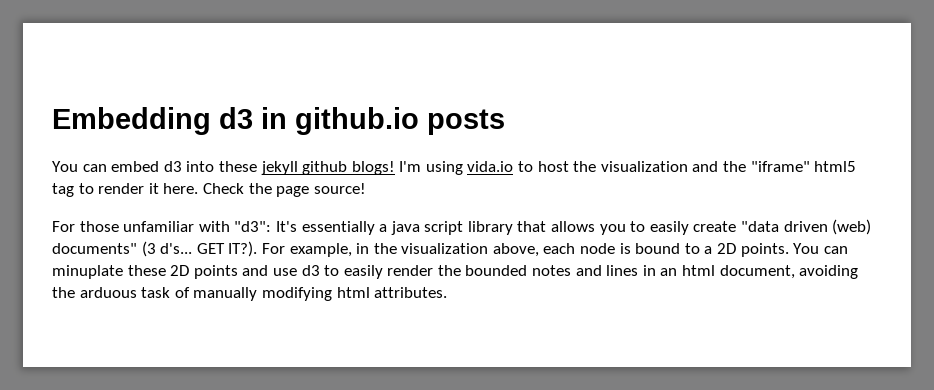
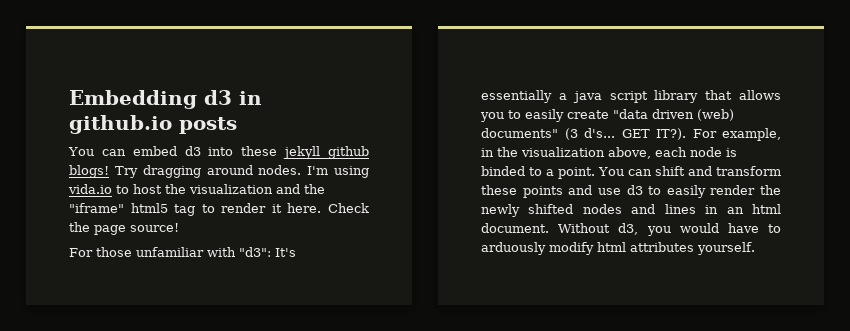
(395, 168) none -> [114,165,302,178] Try dragging around nodes.
[635,243,681,254] bound -> [481,166,525,176] binded
[717,243,848,257] [52,265,190,279] 2D points. You can minuplate these 2D -> [558,166,781,179] [481,185,517,195] point. You can shift and transform these
[465,265,572,276] bounded notes -> [481,204,622,217] newly shifted nodes
[719,265,859,279] [52,287,448,301] document, avoiding the arduous task of manually modifying html attributes. -> [481,223,781,236] [481,242,755,255] document. Without d3, you would have to arduously modify html attributes yourself.

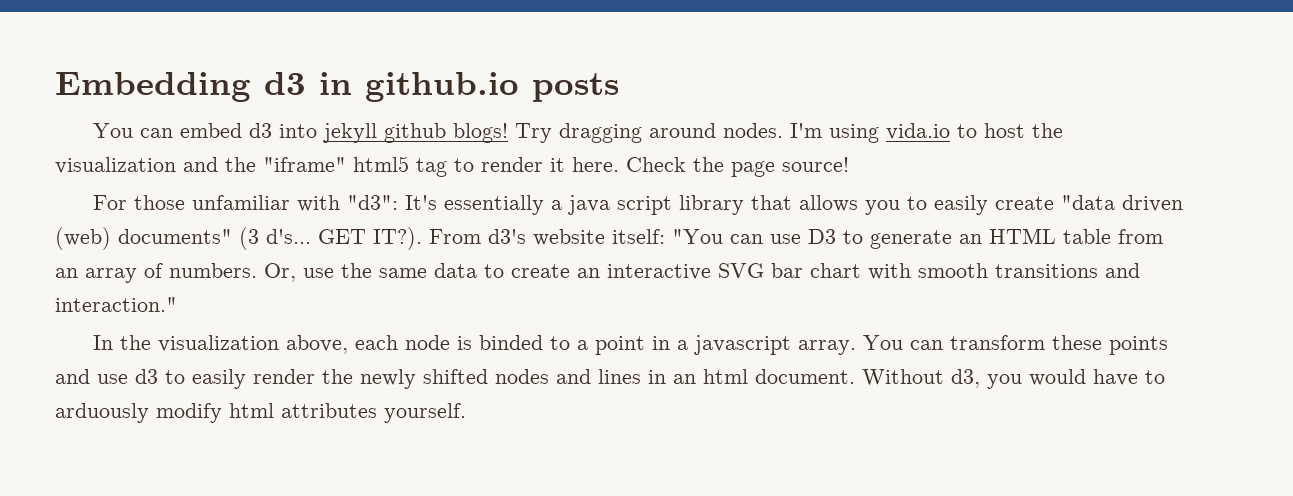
[241,146,278,156] these -> (317, 131) none
[692,128,781,141] [481,148,494,157] For example, in -> [429,228,1163,249] [55,263,1140,283] [55,297,177,312] [92,335,113,350] From d3's website itself: "You can use D3 to generate an HTML table from an array of numbers. Or, use the same data to create an interactive SVG bar chart with smooth transitions and interaction." // In
[558,166,712,179] point. You can shift and -> [594,335,943,355] point in a javascript array. You can

